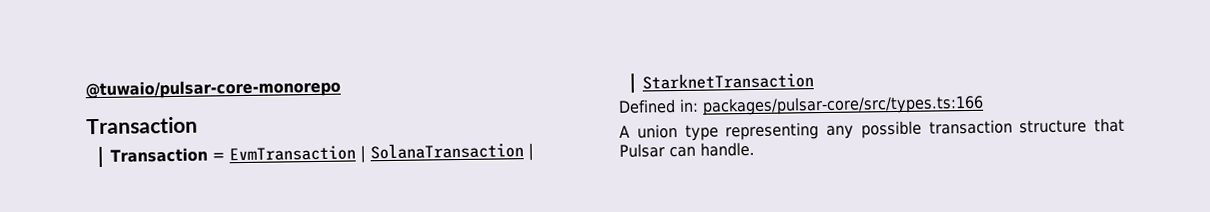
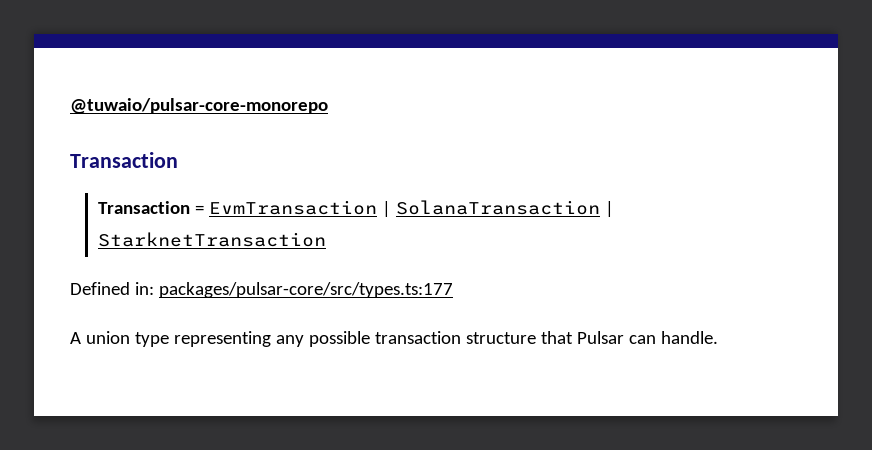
[702,94,984,116] packages/pulsar-core/src/types.ts:166 -> [158,282,453,298] packages/pulsar-core/src/types.ts:177

